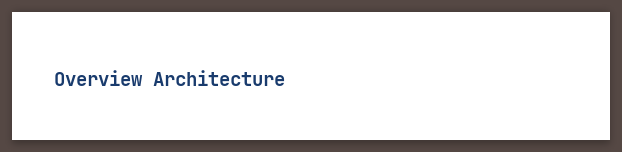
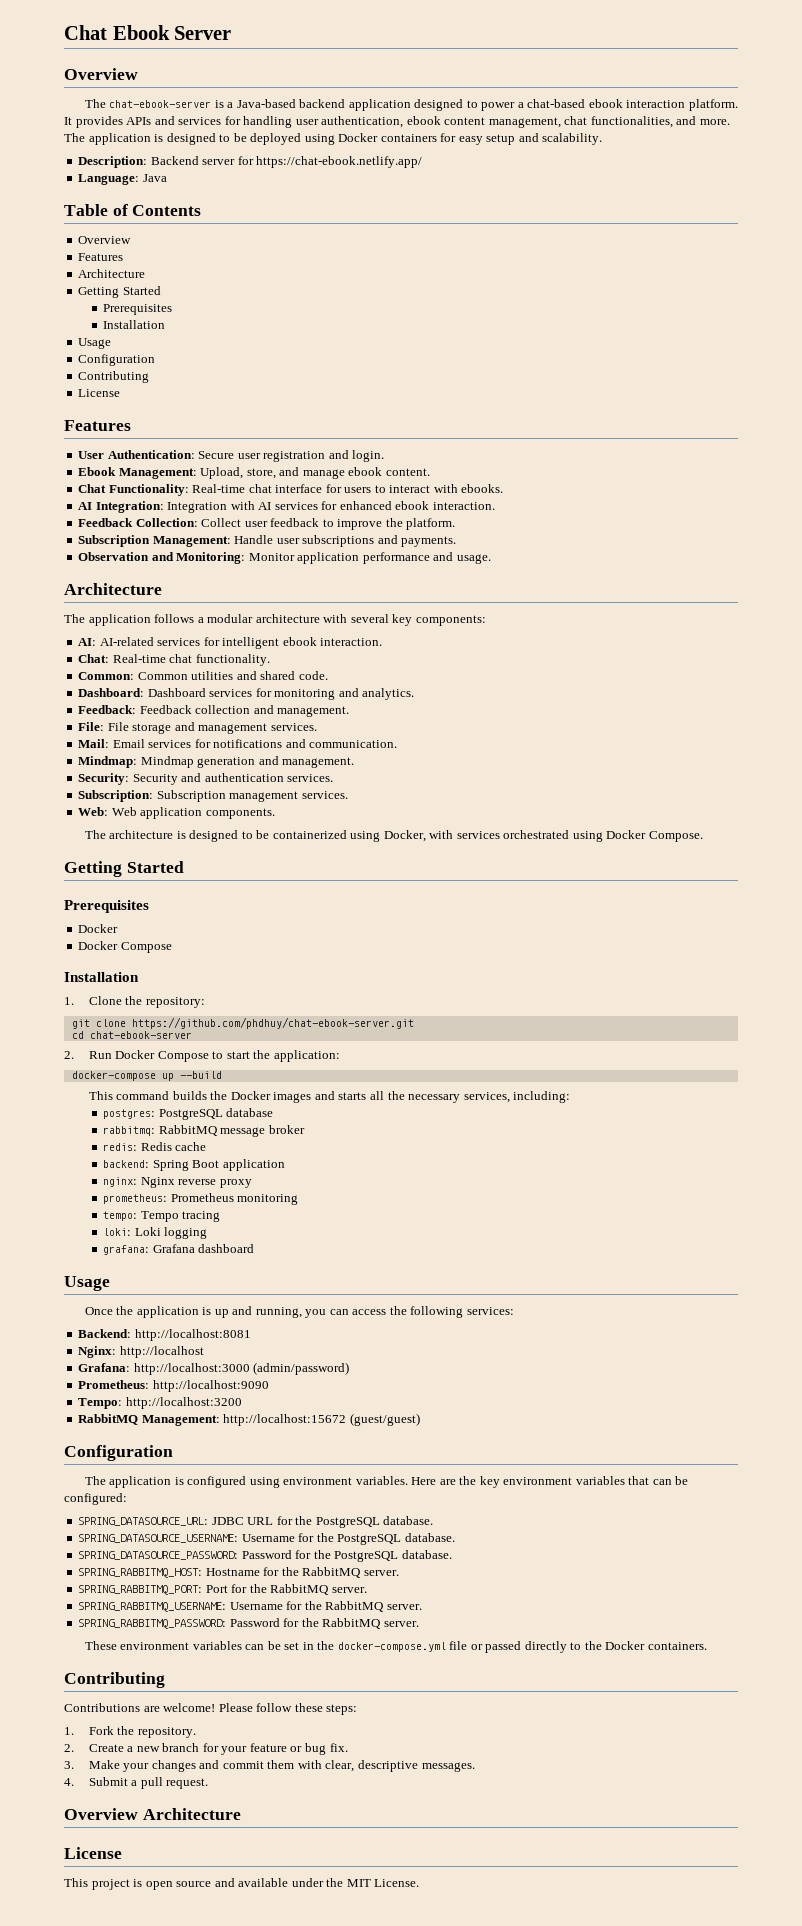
[54,70,285,86] Overview Architecture -> [64,25,232,40] [64,68,138,80] [84,99,738,111] [64,116,730,128] [64,133,603,145] [78,156,423,168] [78,174,167,185] [64,204,202,216] [78,236,132,244] [78,253,124,261] [78,269,146,278] [78,286,161,298] [103,304,173,315] [103,320,166,329] [78,338,112,349] [78,354,156,366] [78,371,150,383] [78,389,121,397] [64,420,131,431] [78,450,385,462] [78,467,430,479] [78,484,504,496] [78,501,495,513] [78,518,456,530] [78,535,457,547] [78,552,491,564] [64,583,162,595] [64,614,486,626] [78,637,383,649] [78,654,270,666] [78,671,328,680] [78,688,415,700] [78,705,350,717] [78,722,317,734] [78,739,398,748] [78,756,355,768] [78,773,334,785] [78,790,348,802] [78,807,275,819] [84,830,703,842] [64,861,184,877] [64,900,149,913] [78,924,119,933] [78,941,172,953] [64,972,139,982] [64,996,205,1008] [71,1017,414,1029] [71,1031,192,1039] [64,1050,340,1062] [71,1071,222,1081] [88,1091,571,1103] [103,1108,274,1120] [103,1125,305,1137] [103,1142,207,1151] [103,1159,285,1171] [103,1177,252,1188] [103,1193,299,1205] [103,1211,221,1222] [103,1227,208,1239] [103,1244,255,1255] [64,1276,110,1291] [84,1306,514,1318] [78,1329,251,1341] [78,1346,204,1358] [78,1362,350,1375] [78,1380,269,1392] [78,1397,242,1409] [78,1413,420,1426] [64,1445,173,1461] [84,1476,689,1488] [64,1493,127,1505] [78,1516,434,1528] [78,1533,455,1545] [78,1550,452,1562] [78,1567,399,1578] [78,1584,367,1595] [78,1601,422,1612] [78,1618,419,1629] [84,1641,707,1653] [64,1672,165,1688] [64,1703,358,1715] [64,1726,196,1738] [64,1743,348,1755] [64,1760,475,1772] [64,1777,209,1789] [64,1808,241,1820] [64,1847,122,1859] [64,1878,420,1890] Chat Ebook Server // Overview // The chat-ebook-server is a Java-based backend application designed to power a chat-based ebook interaction platform. It provides APIs and services for handling user authentication, ebook content management, chat functionalities, and more. The application is designed to be deployed using Docker containers for easy setup and scalability. // Description: Backend server for https://chat-ebook.netlify.app/ // Language: Java // Table of Contents // Overview // Features // Architecture // Getting Started // Prerequisites // Installation // Usage // Configuration // Contributing // License // Features // User Authentication: Secure user registration and login. // Ebook Management: Upload, store, and manage ebook content. // Chat Functionality: Real-time chat interface for users to interact with ebooks. // AI Integration: Integration with AI services for enhanced ebook interaction. // Feedback Collection: Collect user feedback to improve the platform. // Subscription Management: Handle user subscriptions and payments. // Observation and Monitoring: Monitor application performance and usage. // Architecture // The application follows a modular architecture with several key components: // AI: AI-related services for intelligent ebook interaction. // Chat: Real-time chat functionality. // Common: Common utilities and shared code. // Dashboard: Dashboard services for monitoring and analytics. // Feedback: Feedback collection and management. // File: File storage and management services. // Mail: Email services for notifications and communication. // Mindmap: Mindmap generation and management. // Security: Security and authentication services. // Subscription: Subscription management services. // Web: Web application components. // The architecture is designed to be containerized using Docker, with services orchestrated using Docker Compose. // Getting Started // Prerequisites // Docker // Docker Compose // Installation // 1. Clone the repository: // git clone https://github.com/phdhuy/chat-ebook-server.git // cd chat-ebook-server // 2. Run Docker Compose to start the application: // docker-compose up --build // This command builds the Docker images and starts all the necessary services, including: // postgres: PostgreSQL database // rabbitmq: RabbitMQ message broker // redis: Redis cache // backend: Spring Boot application // nginx: Nginx reverse proxy // prometheus: Prometheus monitoring // tempo: Tempo tracing // loki: Loki logging // grafana: Grafana dashboard // Usage // Once the application is up and running, you can access the following services: // Backend: http://localhost:8081 // Nginx: http://localhost // Grafana: http://localhost:3000 (admin/password) // Prometheus: http://localhost:9090 // Tempo: http://localhost:3200 // RabbitMQ Management: http://localhost:15672 (guest/guest) // Configuration // The application is configured using environment variables. Here are the key environment variables that can be configured: // SPRING_DATASOURCE_URL: JDBC URL for the PostgreSQL database. // SPRING_DATASOURCE_USERNAME: Username for the PostgreSQL database. // SPRING_DATASOURCE_PASSWORD: Password for the PostgreSQL database. // SPRING_RABBITMQ_HOST: Hostname for the RabbitMQ server. // SPRING_RABBITMQ_PORT: Port for the RabbitMQ server. // SPRING_RABBITMQ_USERNAME: Username for the RabbitMQ server. // SPRING_RABBITMQ_PASSWORD: Password for the RabbitMQ server. // These environment variables can be set in the docker-compose.yml file or passed directly to the Docker containers. // Contributing // Contributions are welcome! Please follow these steps: // 1. Fork the repository. // 2. Create a new branch for your feature or bug fix. // 3. Make your changes and commit them with clear, descriptive messages. // 4. Submit a pull request. // Overview Architecture // License // This project is open source and available under the MIT License.

